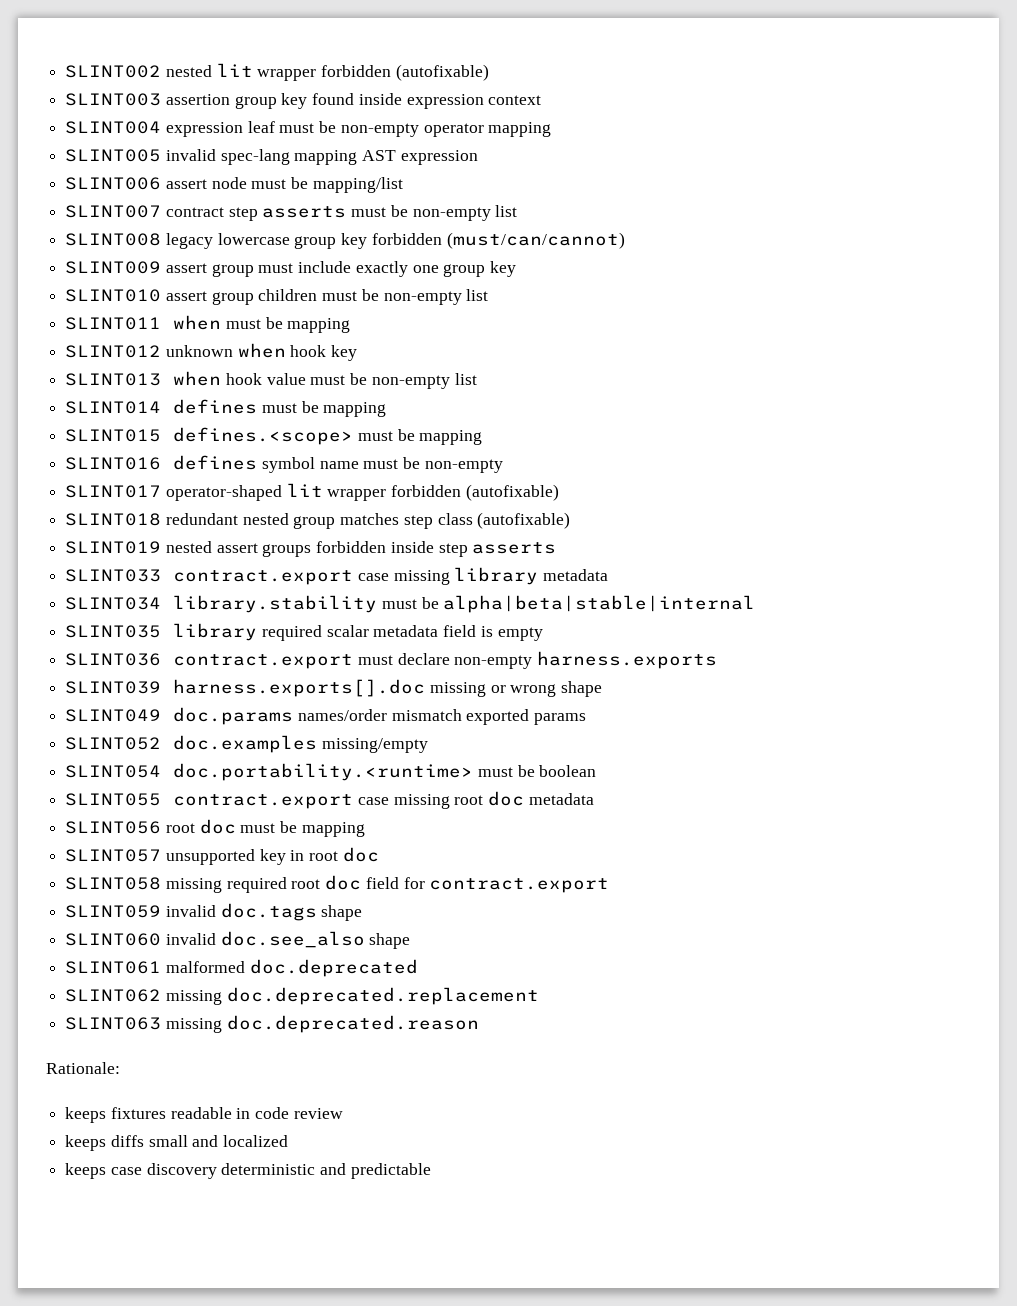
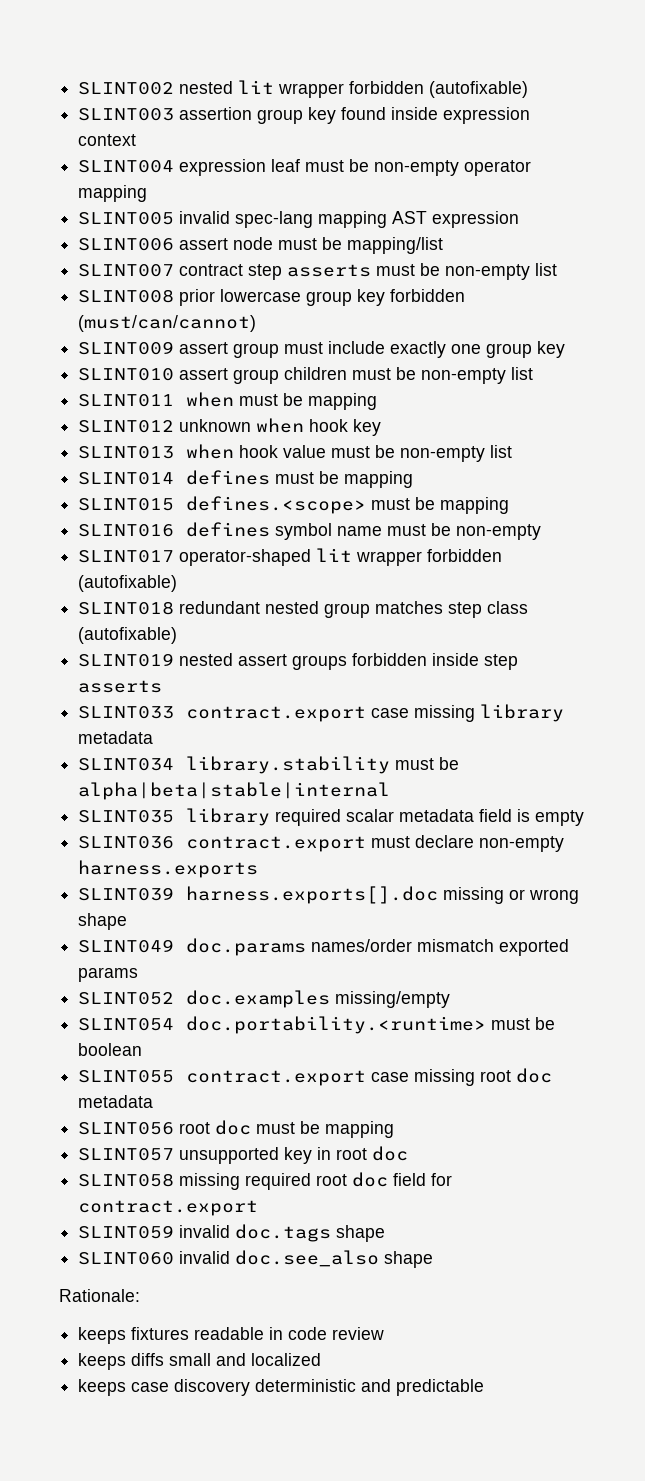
[165,233,213,249] legacy -> [179,289,216,306] prior
[65,959,418,977] [65,987,539,1005] [65,1015,479,1033] // SLINT061 malformed doc.deprecated // SLINT062 missing doc.deprecated.replacement // SLINT063 missing doc.deprecated.reason -> (434, 1259) none

